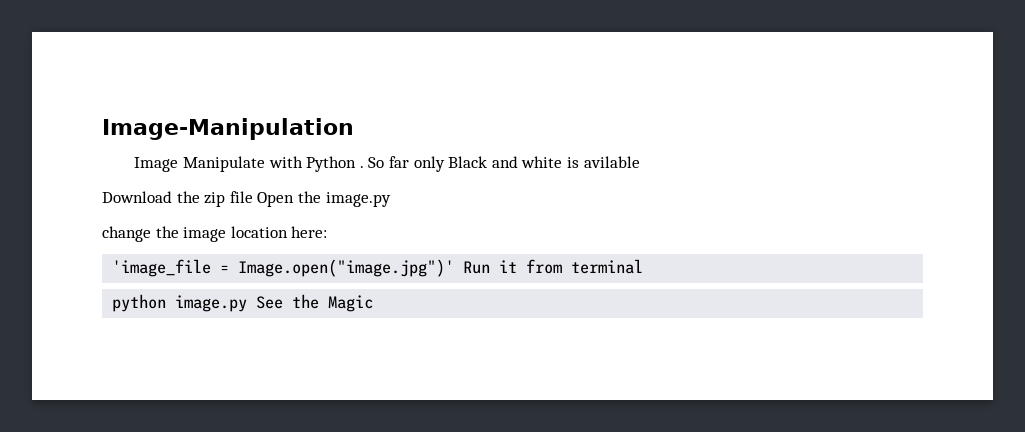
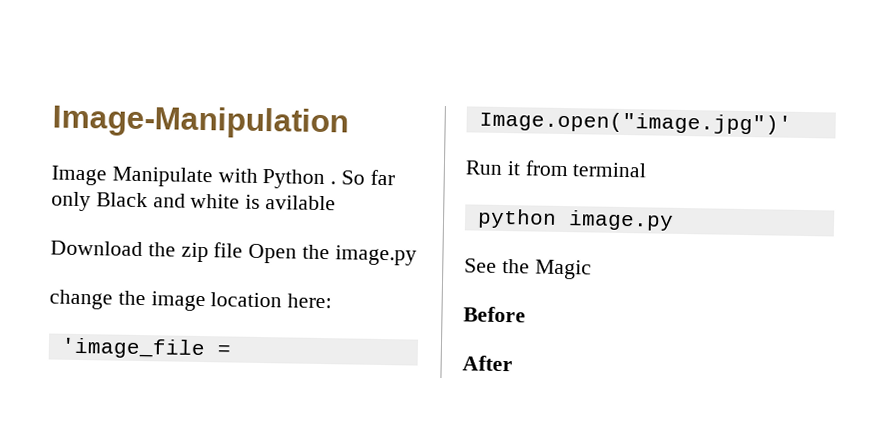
(455, 268) none -> (792, 122) //
(248, 303) none -> (674, 220) //
(374, 303) none -> [463,306,526,323] [462,355,513,372] // Before // After

